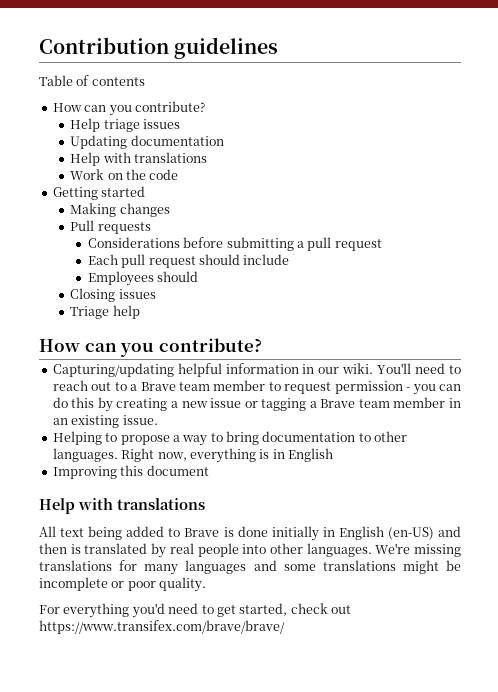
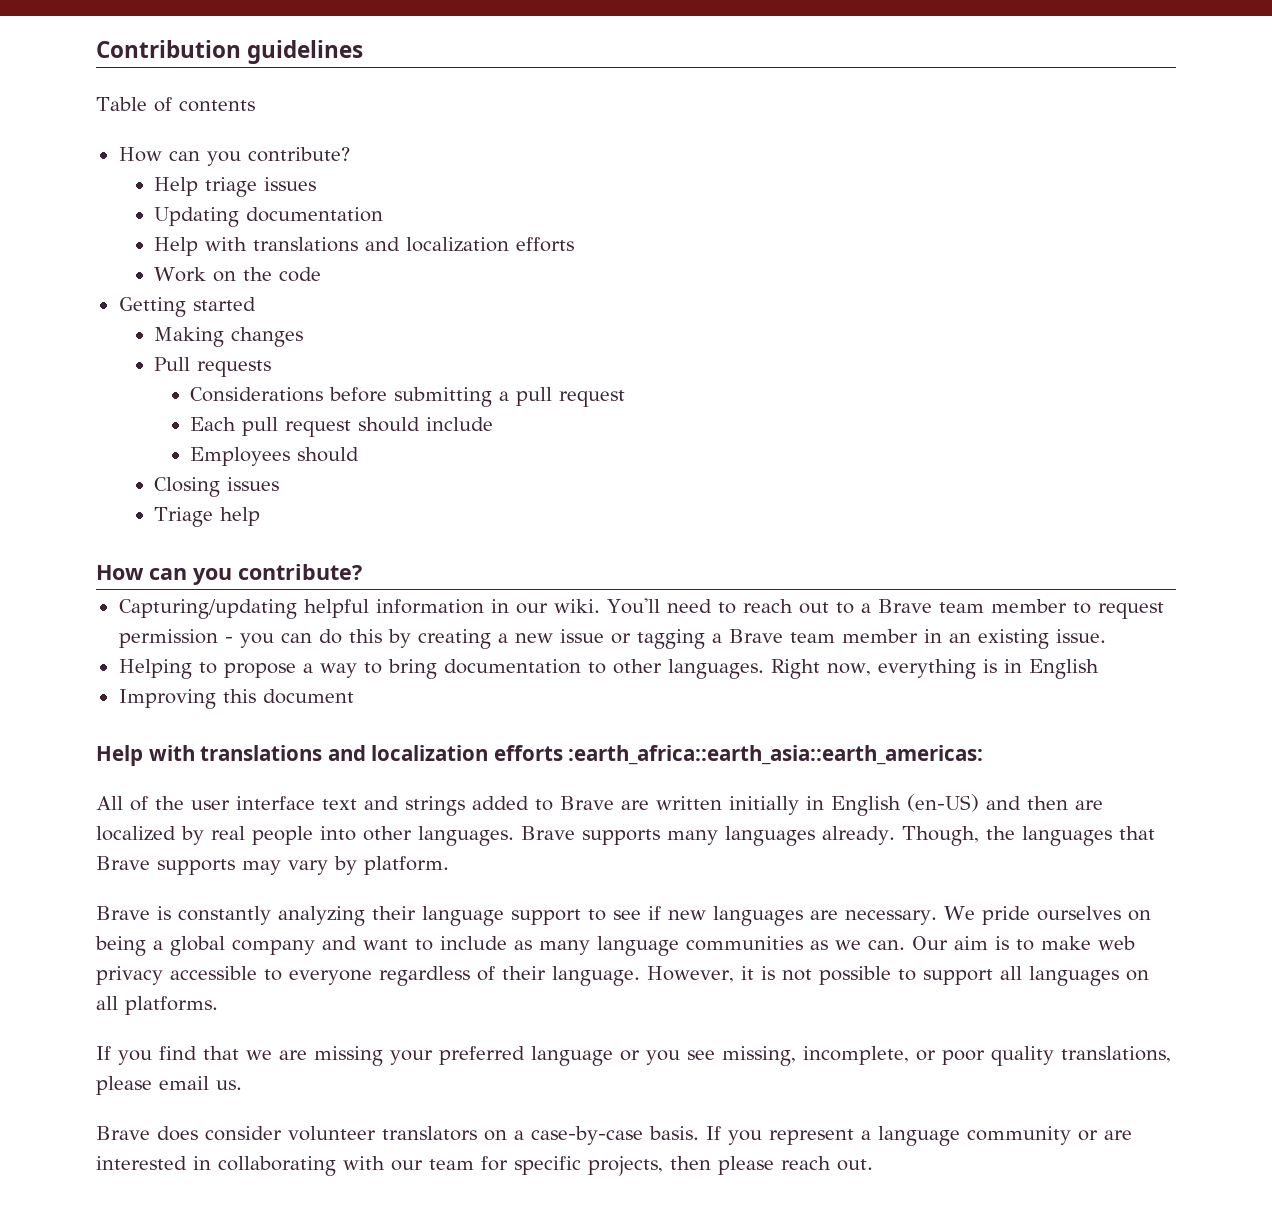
(207, 157) none -> [365,237,575,252] and localization efforts
[39,526,123,540] // All text being -> [327,745,984,765] [96,796,465,816] and localization efforts :earth_africa::earth_asia::earth_americas: // All of the user interface text and strings
[223,526,268,537] is done -> [621,796,722,810] are written
[70,543,148,554] is translated -> [1075,800,1103,810] [96,826,176,841] are localized
[375,543,461,557] [39,560,461,575] [39,577,207,592] [39,603,351,618] [39,620,285,634] We're missing translations for many languages and some translations might be incomplete or poor quality. // For everything you'd need to get started, check out https://www.transifex.com/brave/brave/ -> [521,826,1155,846] [96,856,449,875] [96,906,1151,926] [95,936,1135,956] [96,966,1149,986] [96,996,218,1015] [96,1046,1171,1066] [96,1076,242,1095] [96,1126,1132,1146] [96,1156,873,1176] Brave supports many languages already. Though, the languages that Brave supports may vary by platform. // Brave is constantly analyzing their language support to see if new languages are necessary. We pride ourselves on being a global company and want to include as many language communities as we can. Our aim is to make web privacy accessible to everyone regardless of their language. However, it is not possible to support all languages on all platforms. // If you find that we are missing your preferred language or you see missing, incomplete, or poor quality translations, please email us. // Brave does consider volunteer translators on a case-by-case basis. If you represent a language community or are interested in collaborating with our team for specific projects, then please reach out.

